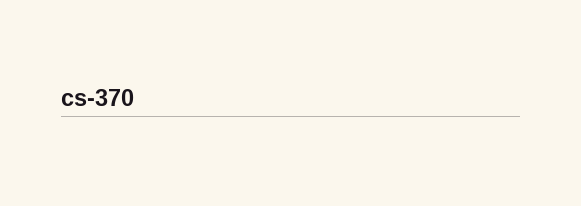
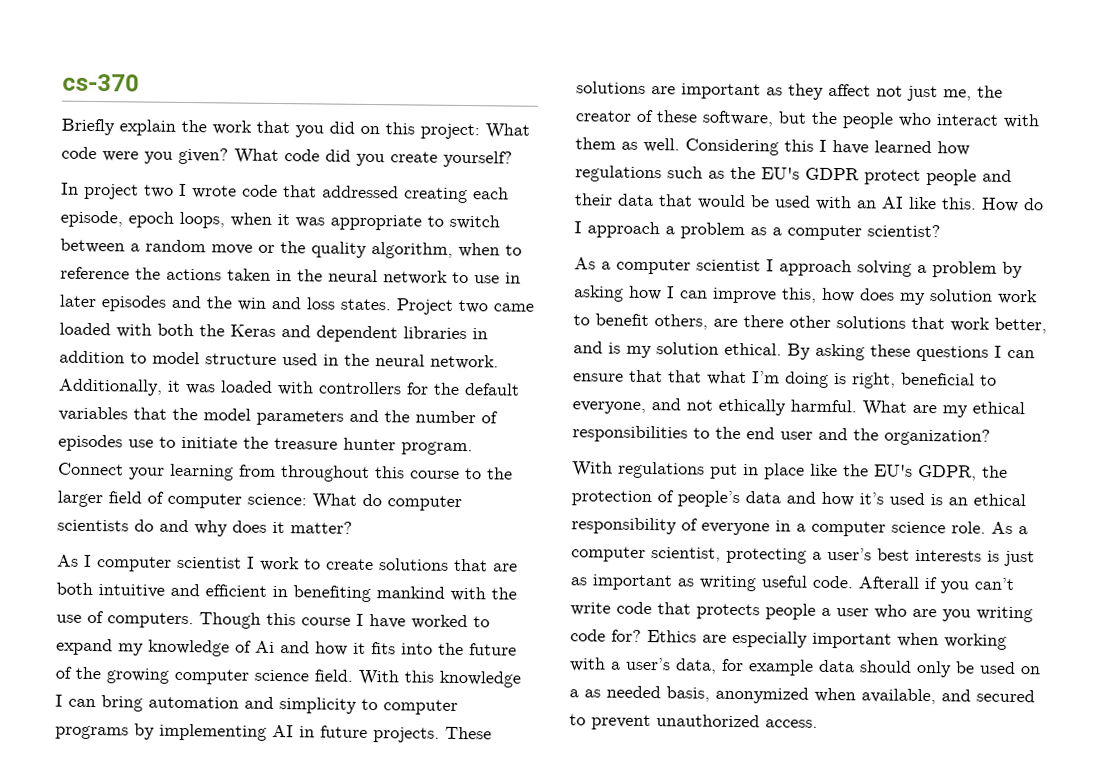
(134, 97) none -> [61,118,530,140] [61,146,513,168] [61,182,509,204] [60,210,500,231] [60,238,522,259] [60,266,521,285] [59,294,534,315] [59,322,488,343] [59,350,499,370] [58,378,520,396] [58,406,498,426] [58,434,473,456] [58,462,513,483] [57,490,462,512] [57,519,353,537] [57,554,518,572] [56,582,517,603] [56,610,490,630] [56,638,517,657] [55,666,521,688] [55,694,458,715] [55,723,492,743] [576,81,1003,102] [575,109,1040,129] [575,137,970,156] [575,165,1012,186] [574,193,1044,213] [574,221,941,241] [574,257,1023,279] [573,285,1038,306] [573,313,1047,334] [573,341,1035,362] [573,369,997,389] [572,398,1025,418] [572,425,991,446] [572,461,1008,481] [571,490,1026,508] [571,517,1028,537] [571,546,1035,567] [570,574,1014,594] [570,601,1033,623] [570,629,1007,650] [569,657,1041,678] [569,685,1035,705] [569,714,818,731] // Briefly explain the work that you did on this project: What code were you given? What code did you create yourself? // In project two I wrote code that addressed creating each episode, epoch loops, when it was appropriate to switch between a random move or the quality algorithm, when to reference the actions taken in the neural network to use in later episodes and the win and loss states. Project two came loaded with both the Keras and dependent libraries in addition to model structure used in the neural network. Additionally, it was loaded with controllers for the default variables that the model parameters and the number of episodes use to initiate the treasure hunter program. Connect your learning from throughout this course to the larger field of computer science: What do computer scientists do and why does it matter? // As I computer scientist I work to create solutions that are both intuitive and efficient in benefiting mankind with the use of computers. Though this course I have worked to expand my knowledge of Ai and how it fits into the future of the growing computer science field. With this knowledge I can bring automation and simplicity to computer programs by implementing AI in future projects. These solutions are important as they affect not just me, the creator of these software, but the people who interact with them as well. Considering this I have learned how regulations such as the EU's GDPR protect people and their data that would be used with an AI like this. How do I approach a problem as a computer scientist? // As a computer scientist I approach solving a problem by asking how I can improve this, how does my solution work to benefit others, are there other solutions that work better, and is my solution ethical. By asking these questions I can ensure that that what I’m doing is right, beneficial to everyone, and not ethically harmful. What are my ethical responsibilities to the end user and the organization? // With regulations put in place like the EU's GDPR, the protection of people’s data and how it’s used is an ethical responsibility of everyone in a computer science role. As a computer scientist, protecting a user’s best interests is just as important as writing useful code. Afterall if you can’t write code that protects people a user who are you writing code for? Ethics are especially important when working with a user’s data, for example data should only be used on a as needed basis, anonymized when available, and secured to prevent unauthorized access.

